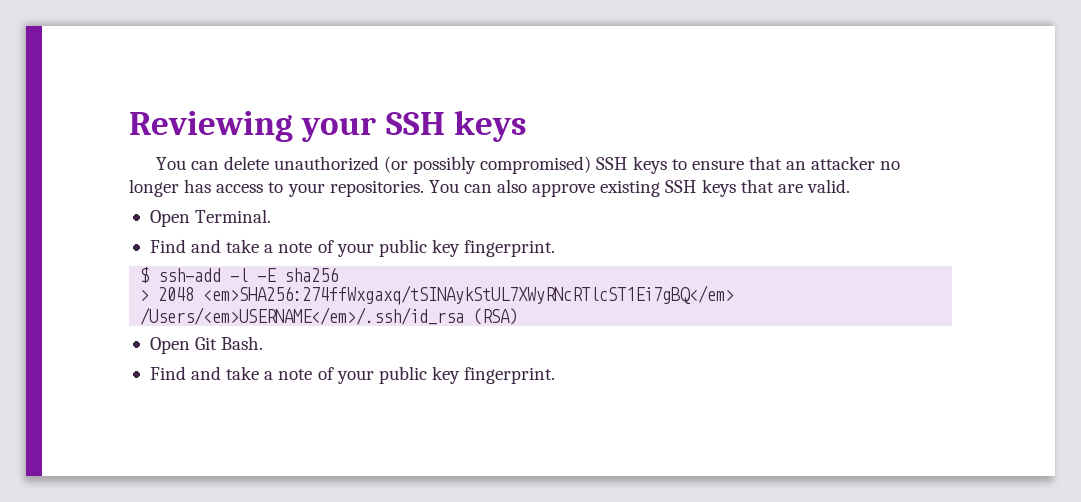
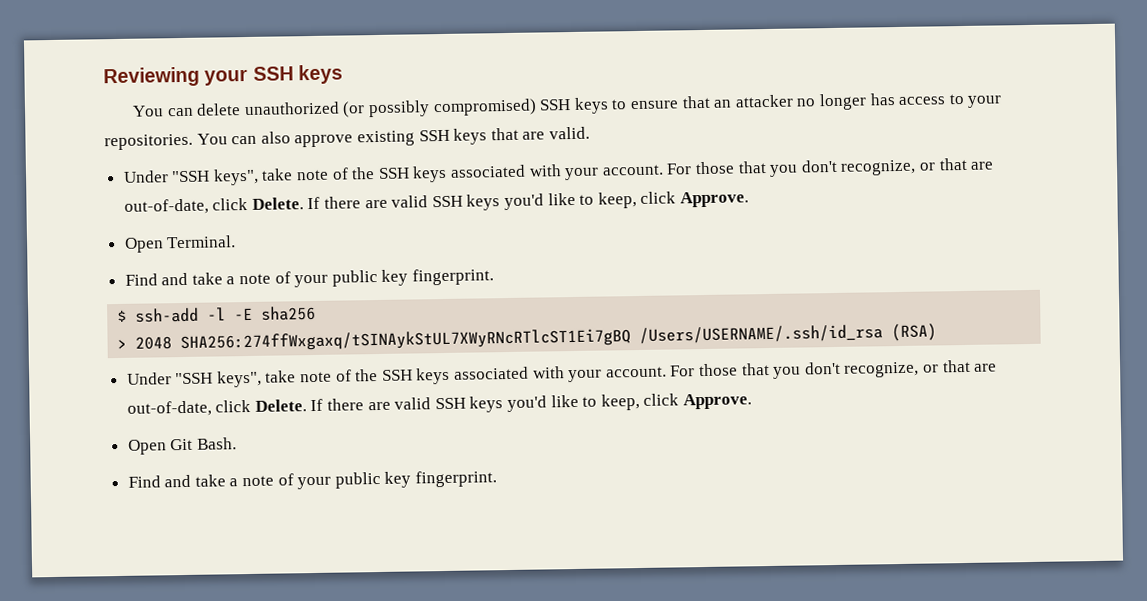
(850, 186) none -> [122,157,995,186] [123,191,749,215] // Under "SSH keys", take note of the SSH keys associated with your account. For those that you don't recognize, or that are out-of-date, click Delete. If there are valid SSH keys you'd like to keep, click Approve.
[203,285,735,305] [140,307,465,325] <em>SHA256:274ffWxgaxq/tSINAykStUL7XWyRNcRTlcST1Ei7gBQ</em> /Users/<em>USERNAME</em>/.ssh/id_rsa -> [180,324,884,353] SHA256:274ffWxgaxq/tSINAykStUL7XWyRNcRTlcST1Ei7gBQ /Users/USERNAME/.ssh/id_rsa
(519, 316) none -> [126,359,998,388] [126,393,752,417] // Under "SSH keys", take note of the SSH keys associated with your account. For those that you don't recognize, or that are out-of-date, click Delete. If there are valid SSH keys you'd like to keep, click Approve.

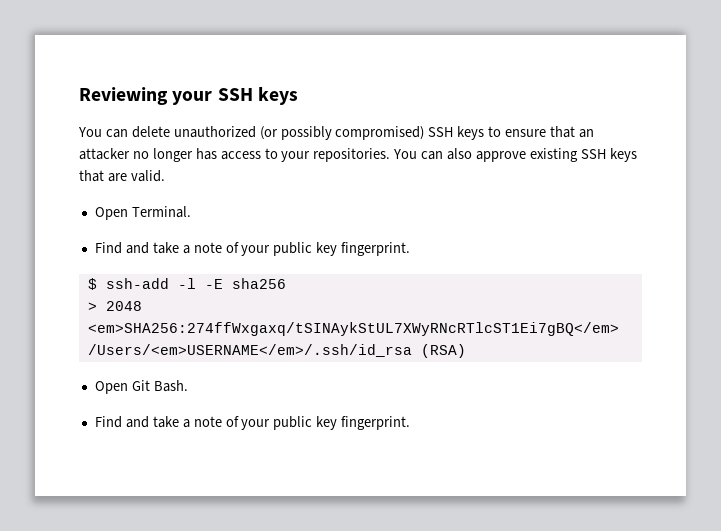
[122,157,995,186] [123,191,749,215] // Under "SSH keys", take note of the SSH keys associated with your account. For those that you don't recognize, or that are out-of-date, click Delete. If there are valid SSH keys you'd like to keep, click Approve. -> (165, 176) none
[180,324,884,353] SHA256:274ffWxgaxq/tSINAykStUL7XWyRNcRTlcST1Ei7gBQ /Users/USERNAME/.ssh/id_rsa -> [87,322,619,336] [87,344,412,357] <em>SHA256:274ffWxgaxq/tSINAykStUL7XWyRNcRTlcST1Ei7gBQ</em> /Users/<em>USERNAME</em>/.ssh/id_rsa
[126,359,998,388] [126,393,752,417] // Under "SSH keys", take note of the SSH keys associated with your account. For those that you don't recognize, or that are out-of-date, click Delete. If there are valid SSH keys you'd like to keep, click Approve. -> (466, 351) none

